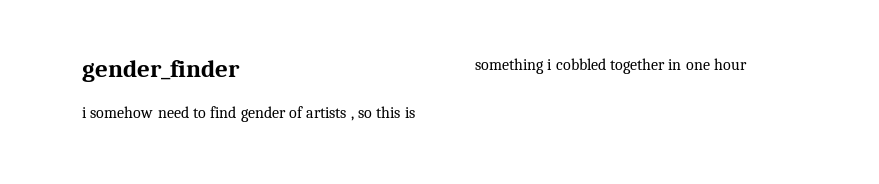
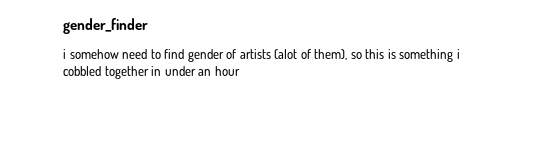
[350,116,354,121] , -> [274,49,348,60] (alot of them),
[685,62,710,70] one -> [164,66,212,76] under an

